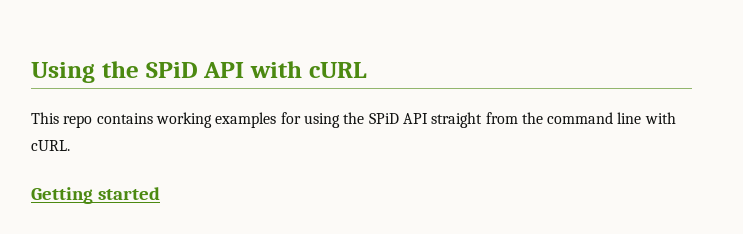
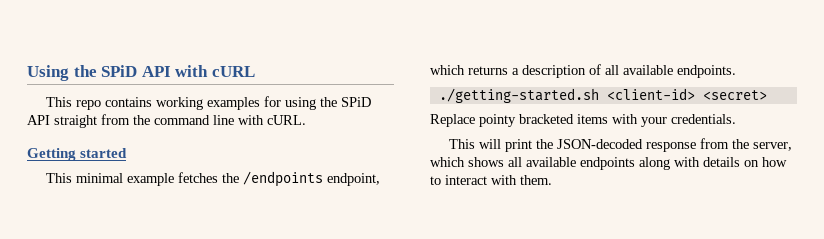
(160, 193) none -> [45,171,380,187] [430,64,736,78] [438,88,767,103] [430,114,736,127] [448,138,792,152] [430,157,787,170] [430,175,552,185] // This minimal example fetches the /endpoints endpoint, which returns a description of all available endpoints. // ./getting-started.sh <client-id> <secret> // Replace pointy bracketed items with your credentials. // This will print the JSON-decoded response from the server, which shows all available endpoints along with details on how to interact with them.

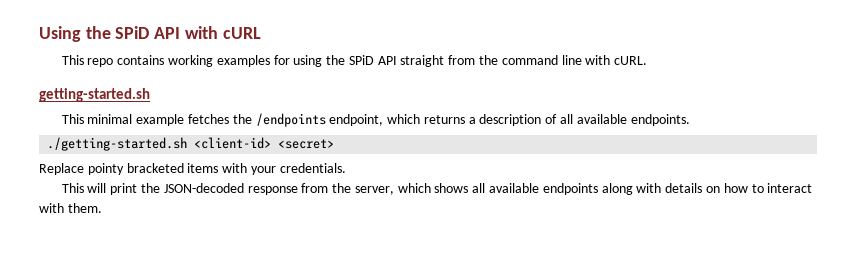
[27,148,128,161] Getting started -> [39,88,150,102] getting-started.sh

